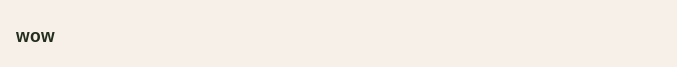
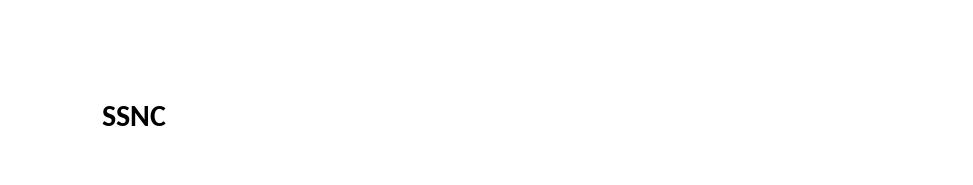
[15,32,55,42] wow -> [102,106,166,126] SSNC

